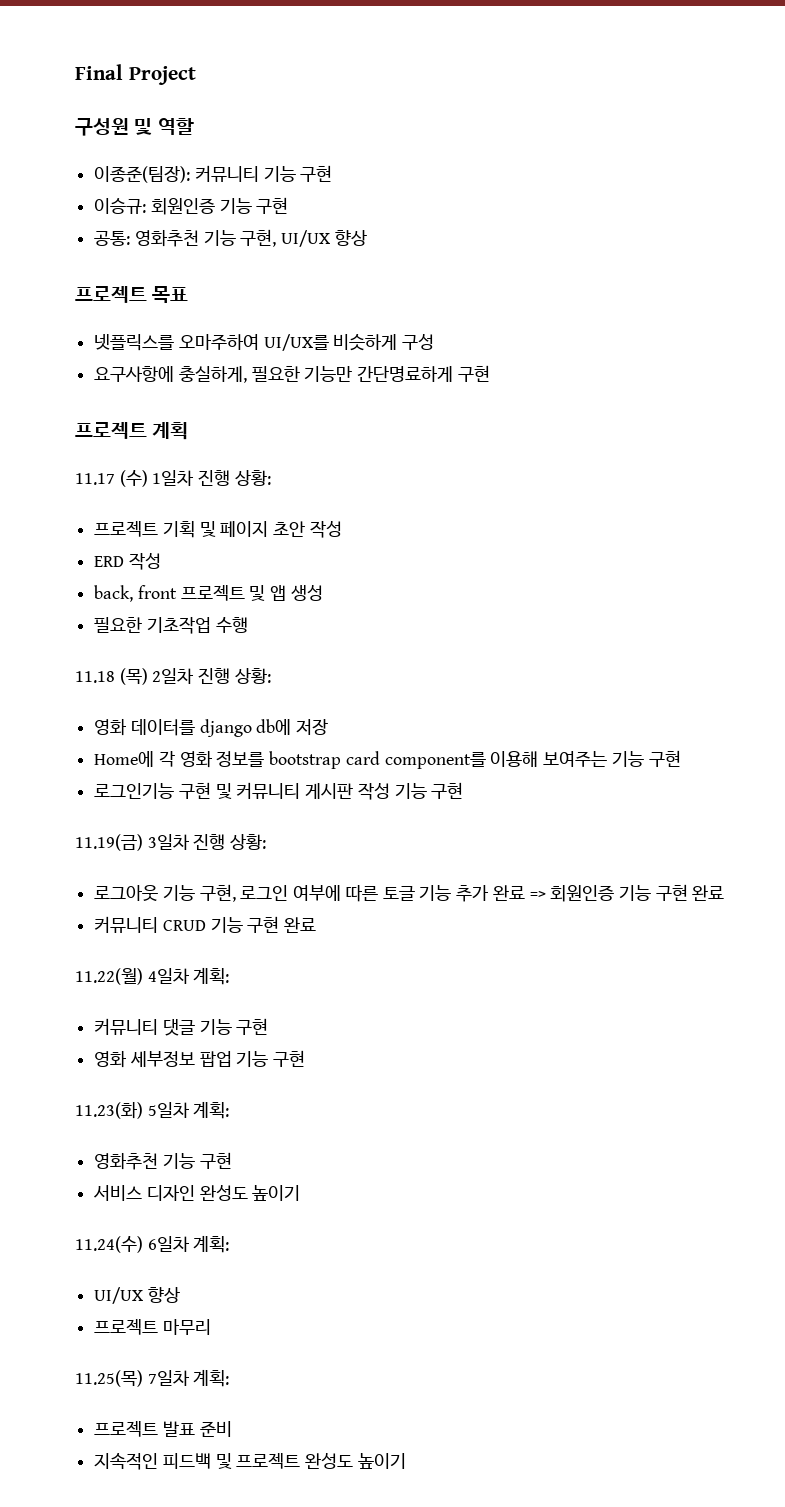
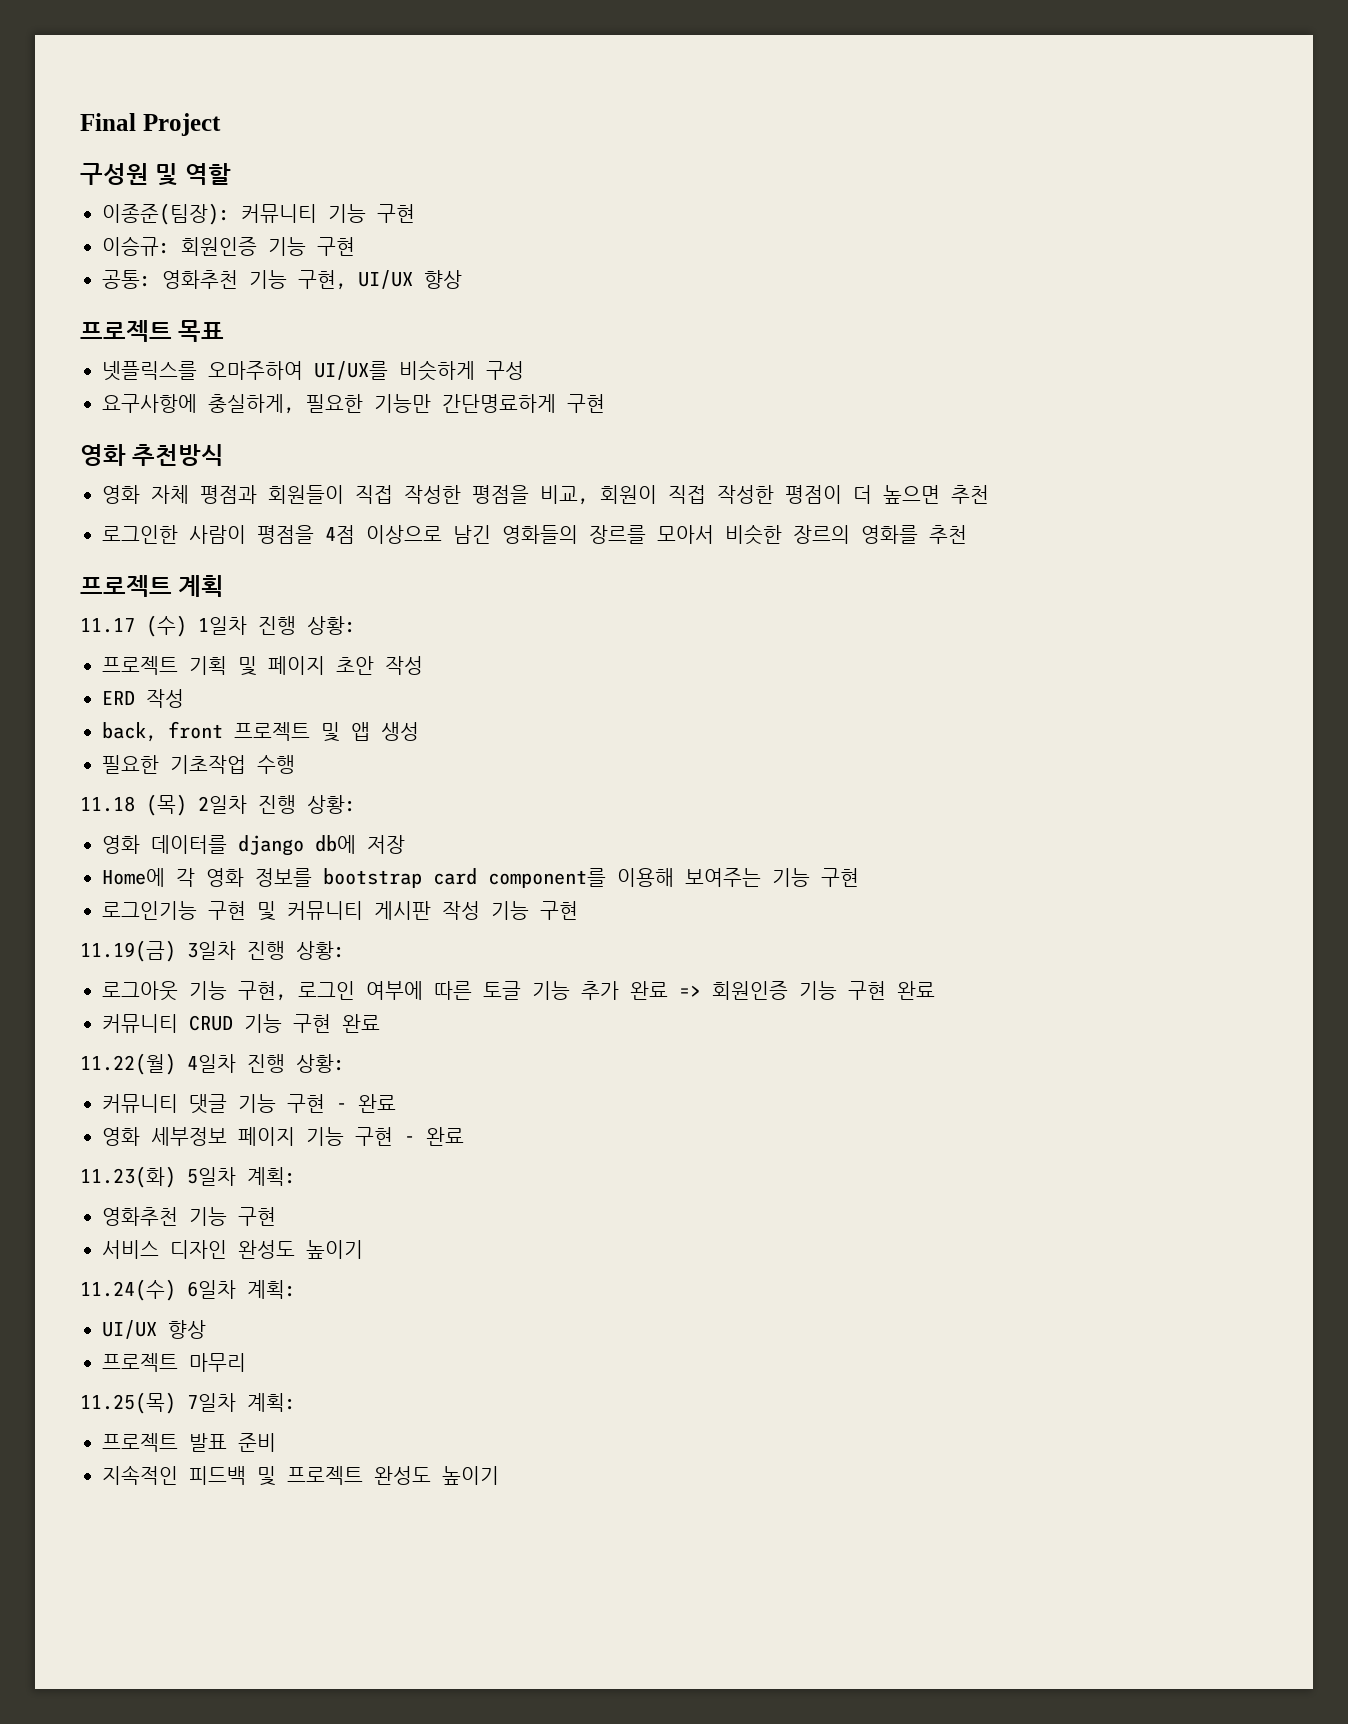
(490, 373) none -> [80,444,225,466] [102,485,989,505] [102,524,967,545] // 영화 추천방식 // 영화 자체 평점과 회원들이 직접 작성한 평점을 비교, 회원이 직접 작성한 평점이 더 높으면 추천 // 로그인한 사람이 평점을 4점 이상으로 남긴 영화들의 장르를 모아서 비슷한 장르의 영화를 추천
[193,967,230,985] 계획: -> [247,1054,345,1073] 진행 상황:
(269, 1026) none -> [336,1094,396,1113] - 완료
[199,1050,306,1067] 팝업 기능 구현 -> [238,1127,464,1146] 페이지 기능 구현 - 완료

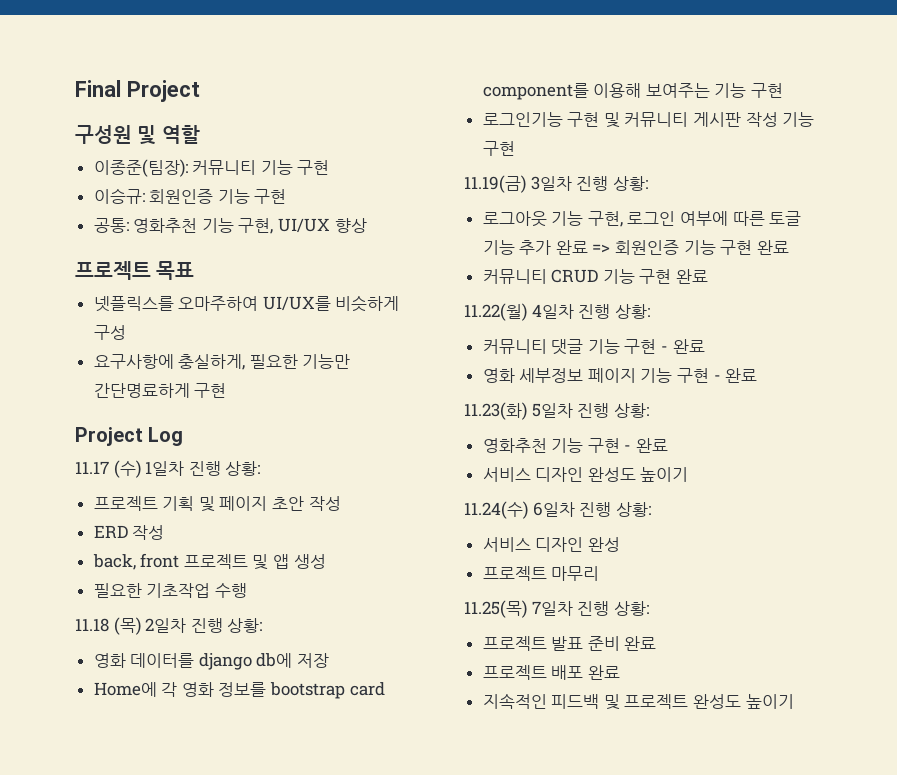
[80,444,225,466] [102,485,989,505] [102,524,967,545] [80,575,225,597] 영화 추천방식 // 영화 자체 평점과 회원들이 직접 작성한 평점을 비교, 회원이 직접 작성한 평점이 더 높으면 추천 // 로그인한 사람이 평점을 4점 이상으로 남긴 영화들의 장르를 모아서 비슷한 장르의 영화를 추천 // 프로젝트 계획 -> [75,427,184,446] Project Log
[247,1167,296,1186] 계획: -> [577,403,649,418] 진행 상황:
(276, 1216) none -> [624,438,669,453] - 완료
[247,1280,296,1299] [102,1320,206,1339] 계획: // UI/UX 향상 -> [579,502,651,517] [482,537,620,552] 진행 상황: // 서비스 디자인 완성
[247,1393,296,1412] 계획: -> [577,601,649,616] 진행 상황:
(276, 1442) none -> [624,636,657,651] [482,665,620,680] 완료 // 프로젝트 배포 완료

